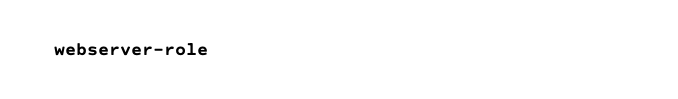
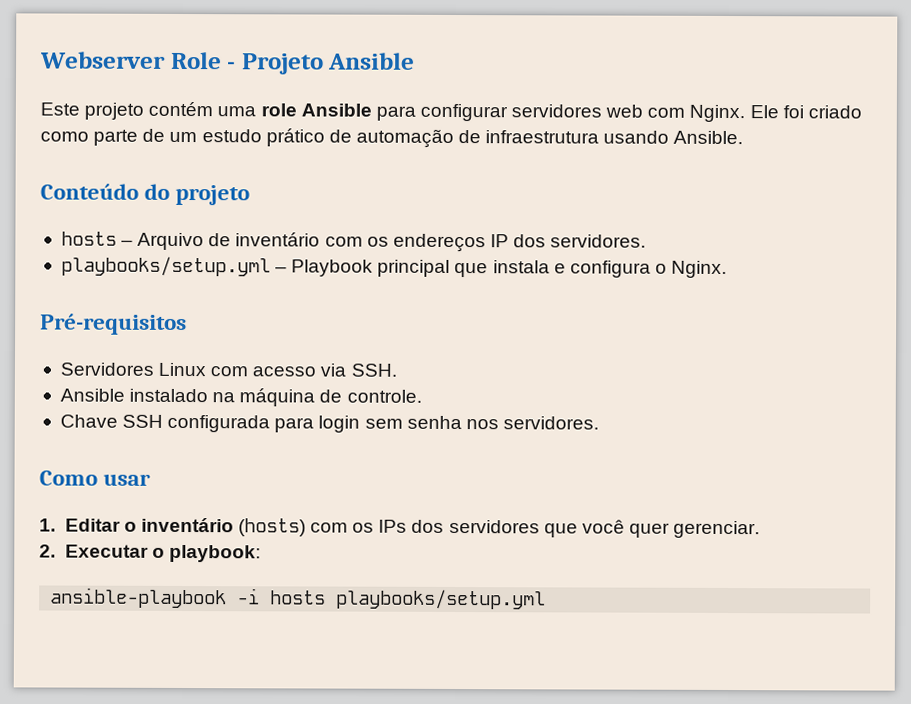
[54,43,208,56] webserver-role -> [40,51,416,75] [40,101,862,123] [40,128,744,148] [40,183,251,206] [60,231,647,253] [60,256,728,278] [40,313,187,336] [59,362,397,377] [59,388,422,407] [59,414,599,433] [39,470,152,486] [39,517,761,539] [39,544,261,563] [50,587,547,610] Webserver Role - Projeto Ansible // Este projeto contém uma role Ansible para configurar servidores web com Nginx. Ele foi criado como parte de um estudo prático de automação de infraestrutura usando Ansible. // Conteúdo do projeto // hosts – Arquivo de inventário com os endereços IP dos servidores. // playbooks/setup.yml – Playbook principal que instala e configura o Nginx. // Pré-requisitos // Servidores Linux com acesso via SSH. // Ansible instalado na máquina de controle. // Chave SSH configurada para login sem senha nos servidores. // Como usar // 1. Editar o inventário (hosts) com os IPs dos servidores que você quer gerenciar. // 2. Executar o playbook: // ansible-playbook -i hosts playbooks/setup.yml

